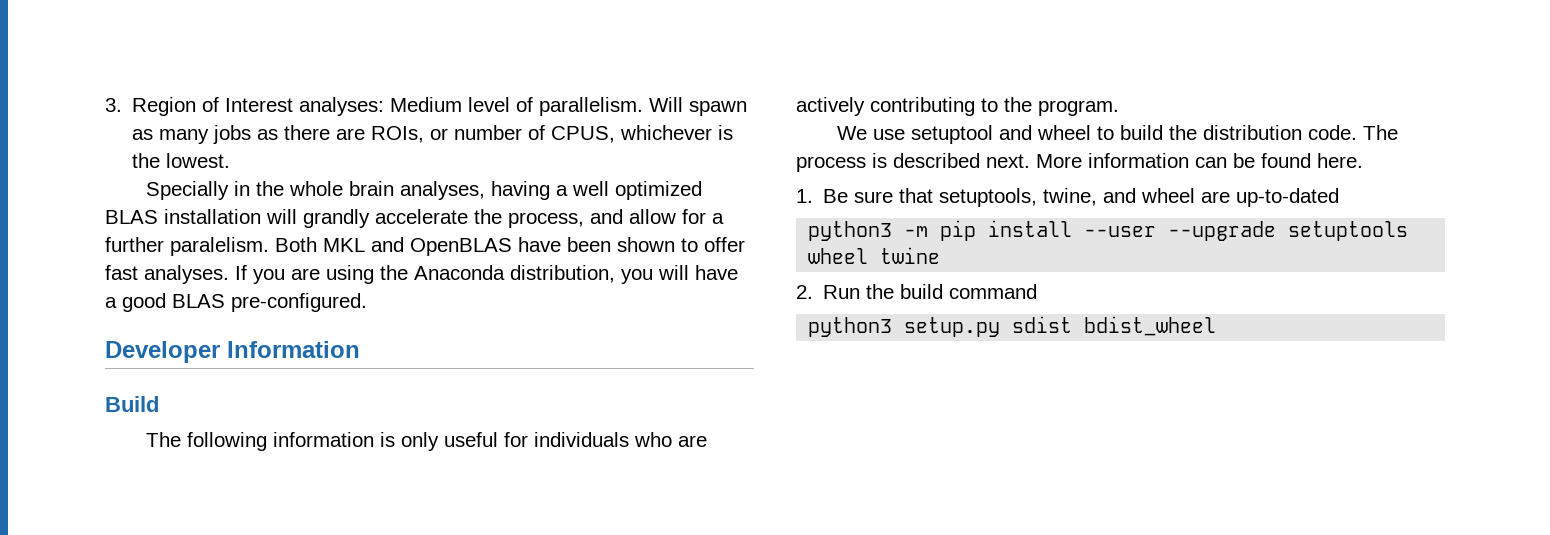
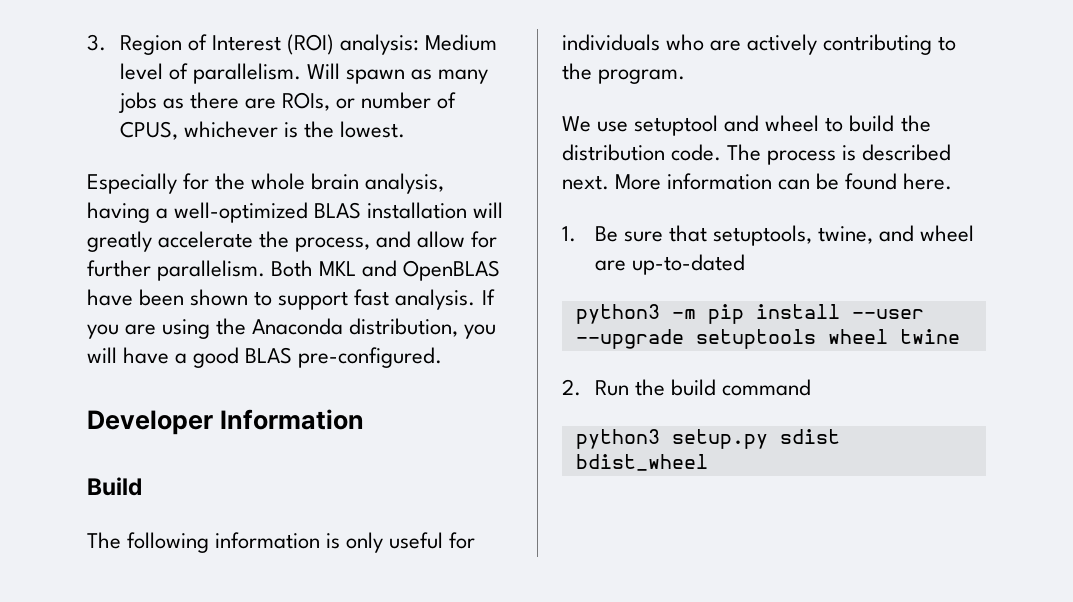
[299,97,385,116] analyses: -> [287,34,420,55] (ROI) analysis:
[145,181,250,200] Specially in -> [87,173,210,194] Especially for
[399,181,485,200] analyses, -> [365,173,445,194] analysis,
[571,181,702,200] well optimized -> [174,202,309,223] well-optimized
[303,209,370,228] grandly -> [87,231,152,252] greatly
[712,213,724,224] [105,237,269,256] a further paralelism. -> [87,260,266,281] further parallelism.
[704,237,745,252] [105,265,229,284] offer fast analyses. -> [278,289,476,310] support fast analysis.

